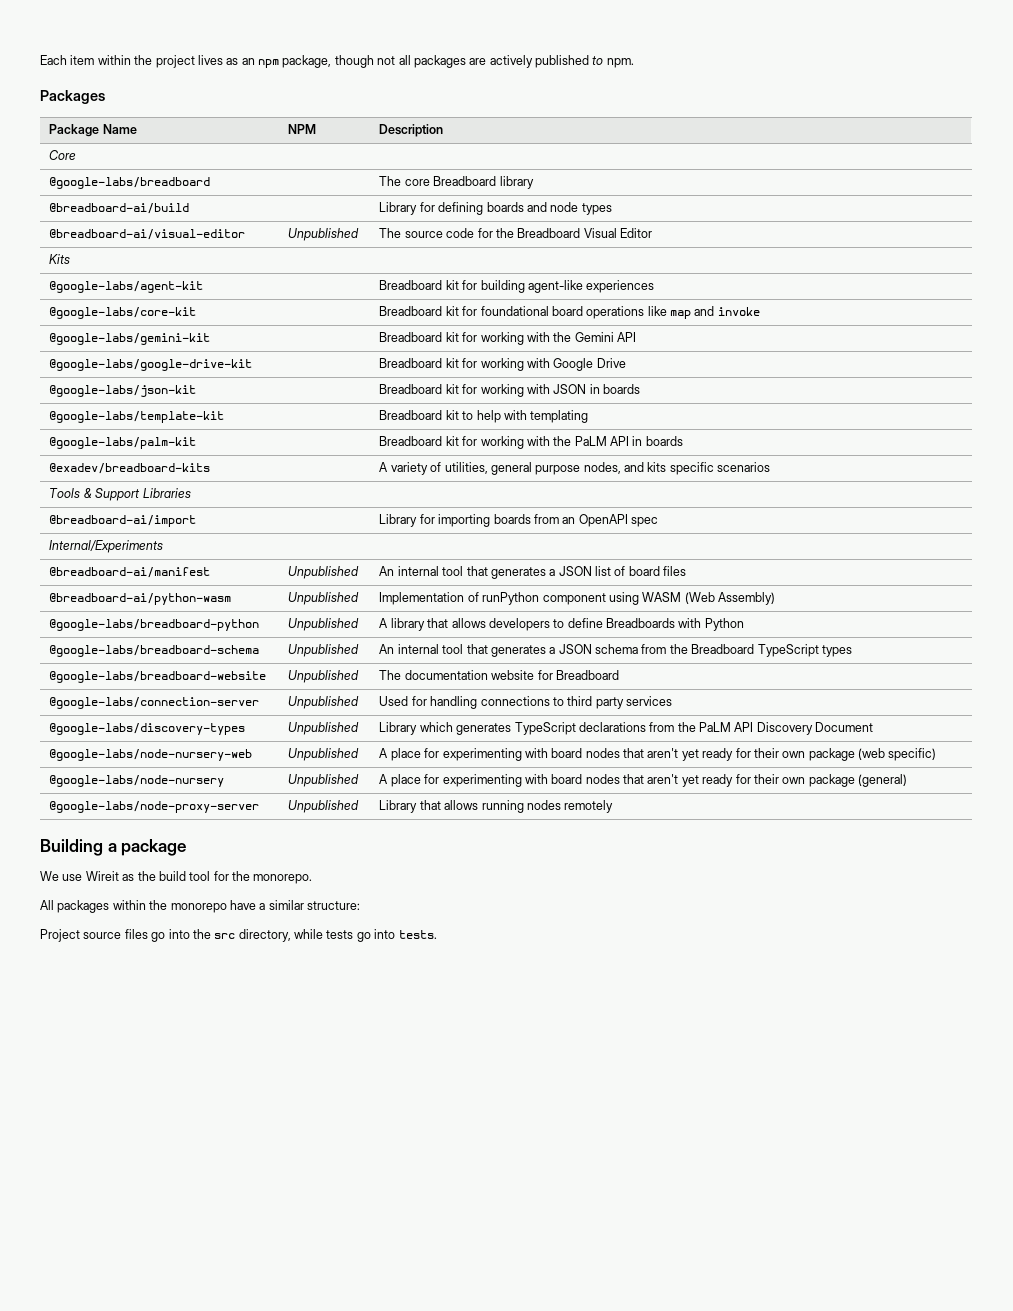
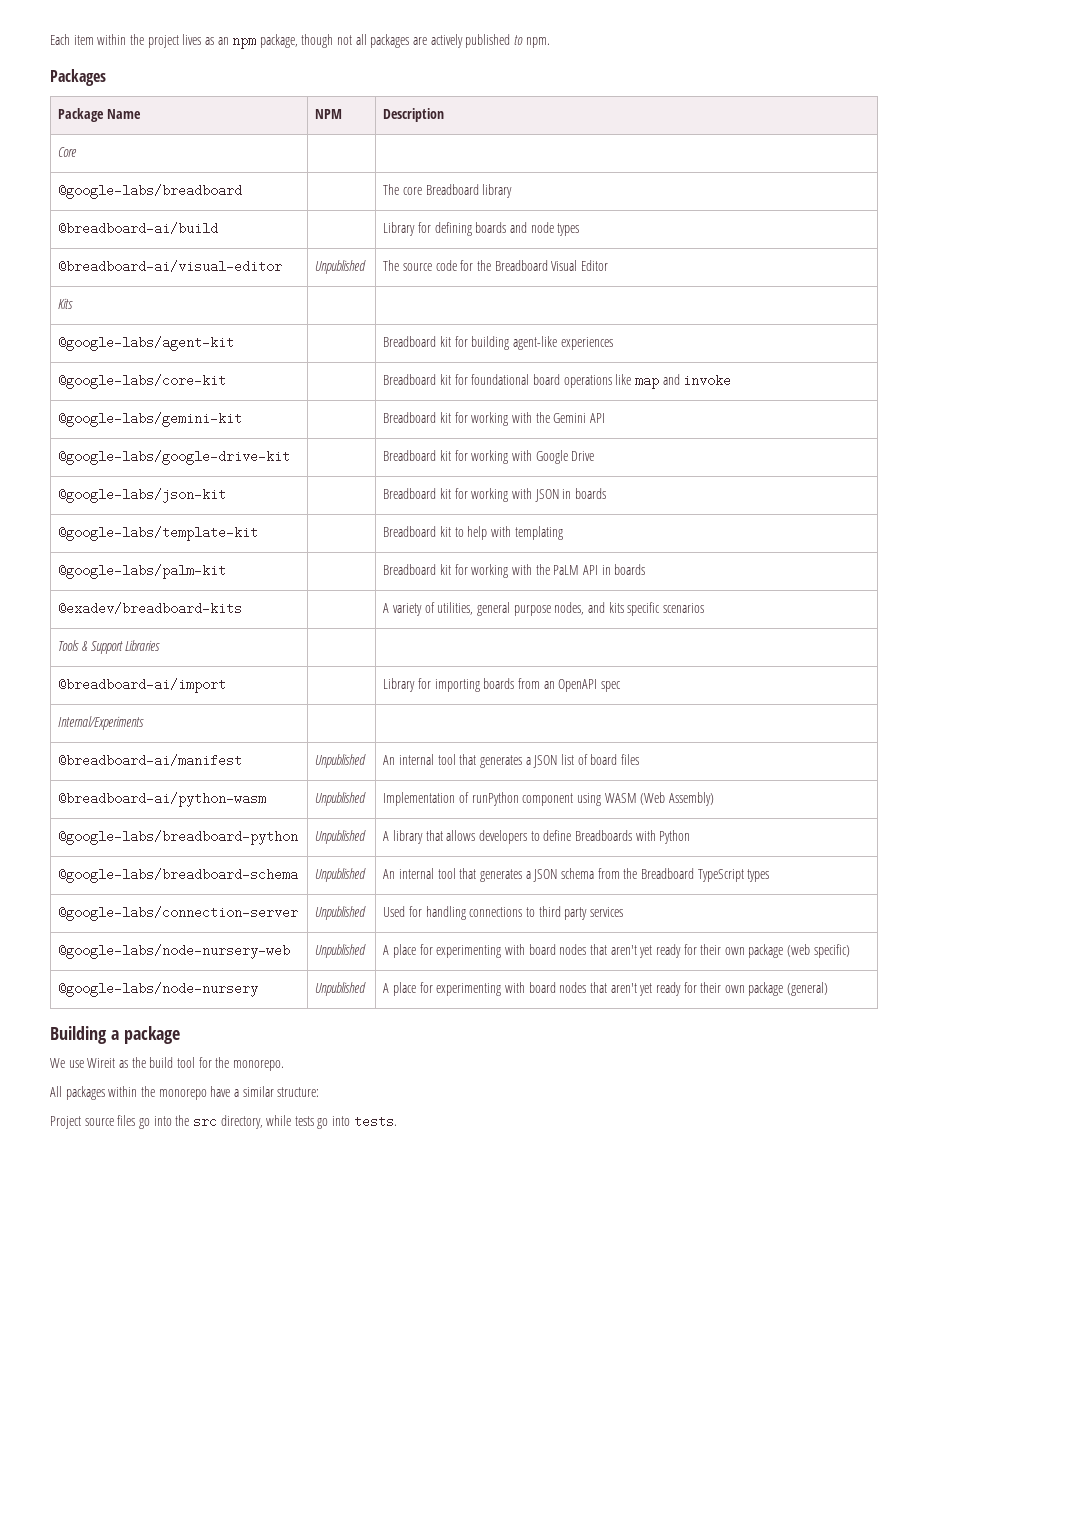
[49,671,267,683] [288,670,360,683] [379,670,619,680] // @google-labs/breadboard-website | Unpublished | The documentation website for Breadboard -> (770, 875) none
[49,723,246,735] [288,722,360,735] [379,722,874,735] // @google-labs/discovery-types | Unpublished | Library which generates TypeScript declarations from the PaLM API Discovery Document -> (623, 912) none
[49,801,260,813] [288,800,360,813] [379,800,614,813] // @google-labs/node-proxy-server | Unpublished | Library that allows running nodes remotely -> (829, 989) none

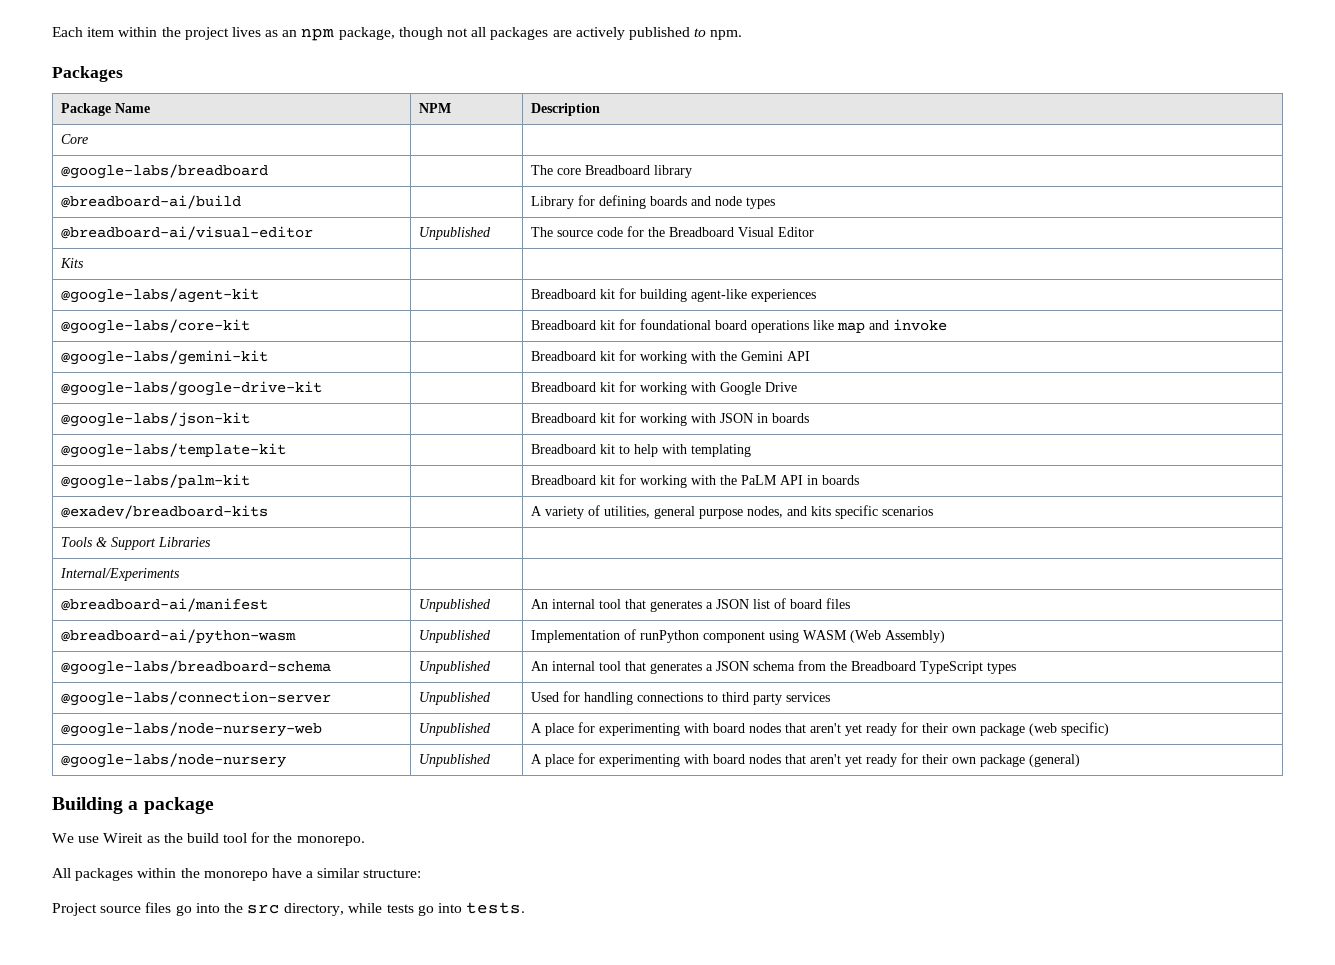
[58,678,227,693] [383,678,621,692] // @breadboard-ai/import | | Library for importing boards from an OpenAPI spec -> (212, 542) none
[58,830,299,845] [315,830,367,844] [383,830,691,844] // @google-labs/breadboard-python | Unpublished | A library that allows developers to define Breadboards with Python -> (946, 636) none

